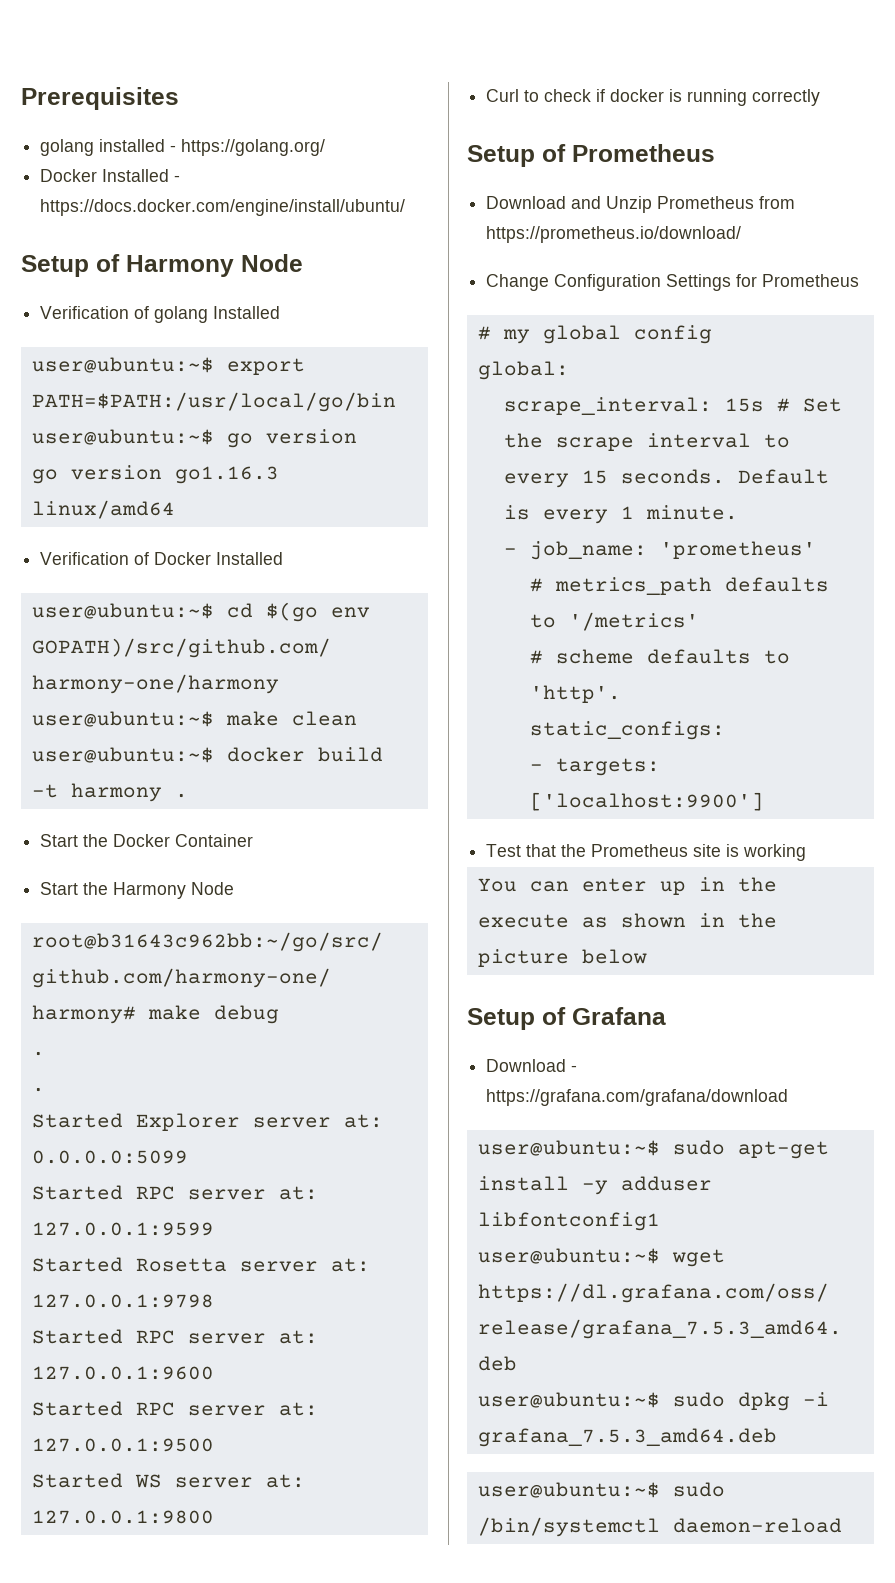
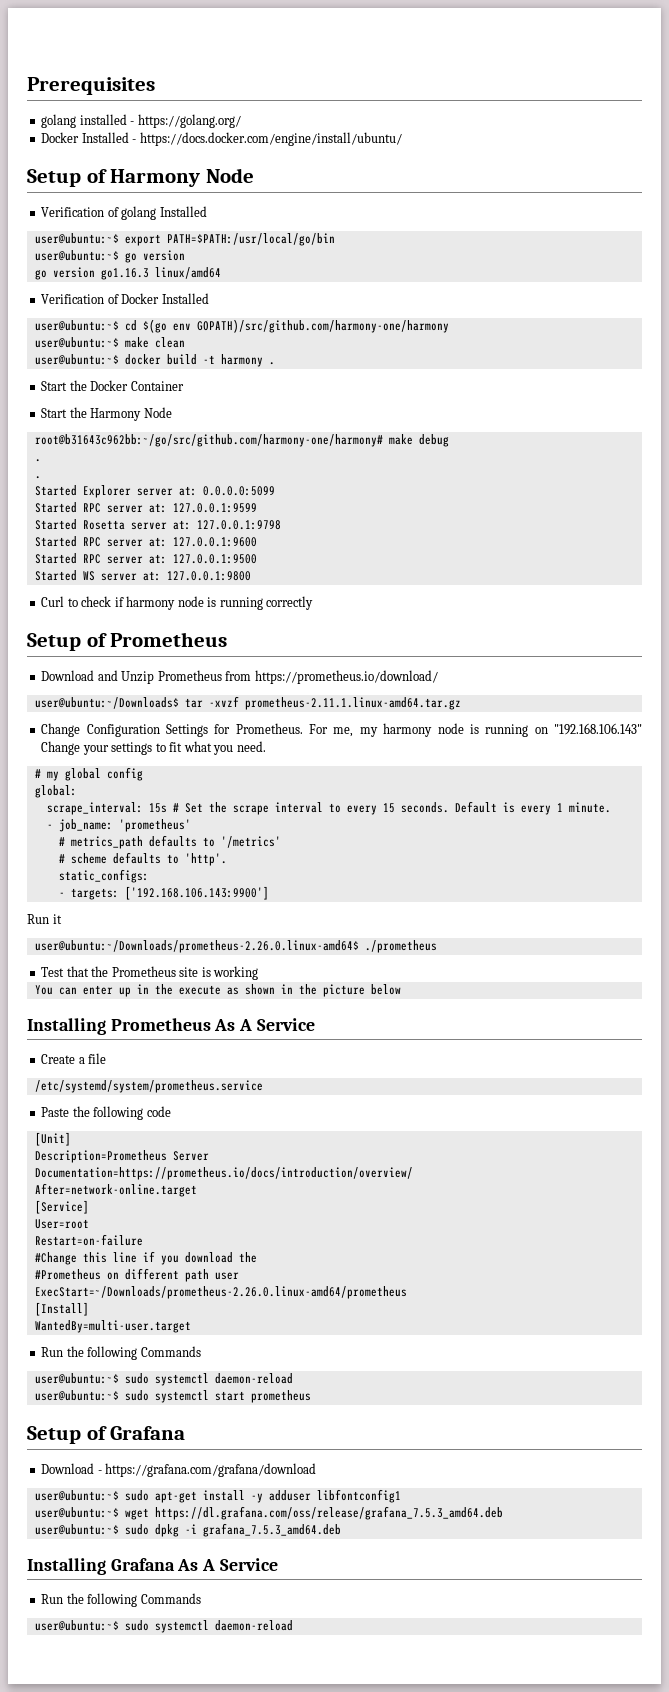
[610,89,665,102] docker -> [126,596,204,610] harmony node
(742, 234) none -> [34,696,461,710] // user@ubuntu:~/Downloads$ tar -xvzf prometheus-2.11.1.linux-amd64.tar.gz
[762,274,860,287] Prometheus -> [235,723,643,737] [41,741,266,755] Prometheus. For me, my harmony node is running on "192.168.106.143" Change your settings to fit what you need.
[529,792,764,811] ['localhost:9900'] -> [124,886,269,900] [27,914,62,924] [34,940,437,953] ['192.168.106.143:9900'] // Run it // user@ubuntu:~/Downloads/prometheus-2.26.0.linux-amd64$ ./prometheus
(647, 956) none -> [27,1018,315,1035] [41,1053,107,1064] [34,1080,263,1093] [41,1106,171,1120] [34,1132,71,1146] [34,1150,209,1163] [34,1167,413,1180] [34,1183,197,1197] [34,1200,89,1214] [34,1219,89,1229] [34,1234,143,1246] [34,1251,257,1265] [34,1268,239,1282] [34,1286,407,1299] [34,1302,89,1316] [34,1320,191,1333] [41,1346,201,1360] [34,1373,293,1386] [34,1390,311,1403] // Installing Prometheus As A Service // Create a file // /etc/systemd/system/prometheus.service // Paste the following code // [Unit] // Description=Prometheus Server // Documentation=https://prometheus.io/docs/introduction/overview/ // After=network-online.target // [Service] // User=root // Restart=on-failure // #Change this line if you download the // #Prometheus on different path user // ExecStart=~/Downloads/prometheus-2.26.0.linux-amd64/prometheus // [Install] // WantedBy=multi-user.target // Run the following Commands // user@ubuntu:~$ sudo systemctl daemon-reload // user@ubuntu:~$ sudo systemctl start prometheus
[477,1482,725,1498] [477,1517,660,1537] // user@ubuntu:~$ sudo /bin/systemctl -> [27,1558,278,1575] [41,1593,201,1607] [34,1620,209,1633] // Installing Grafana As A Service // Run the following Commands // user@ubuntu:~$ sudo systemctl

